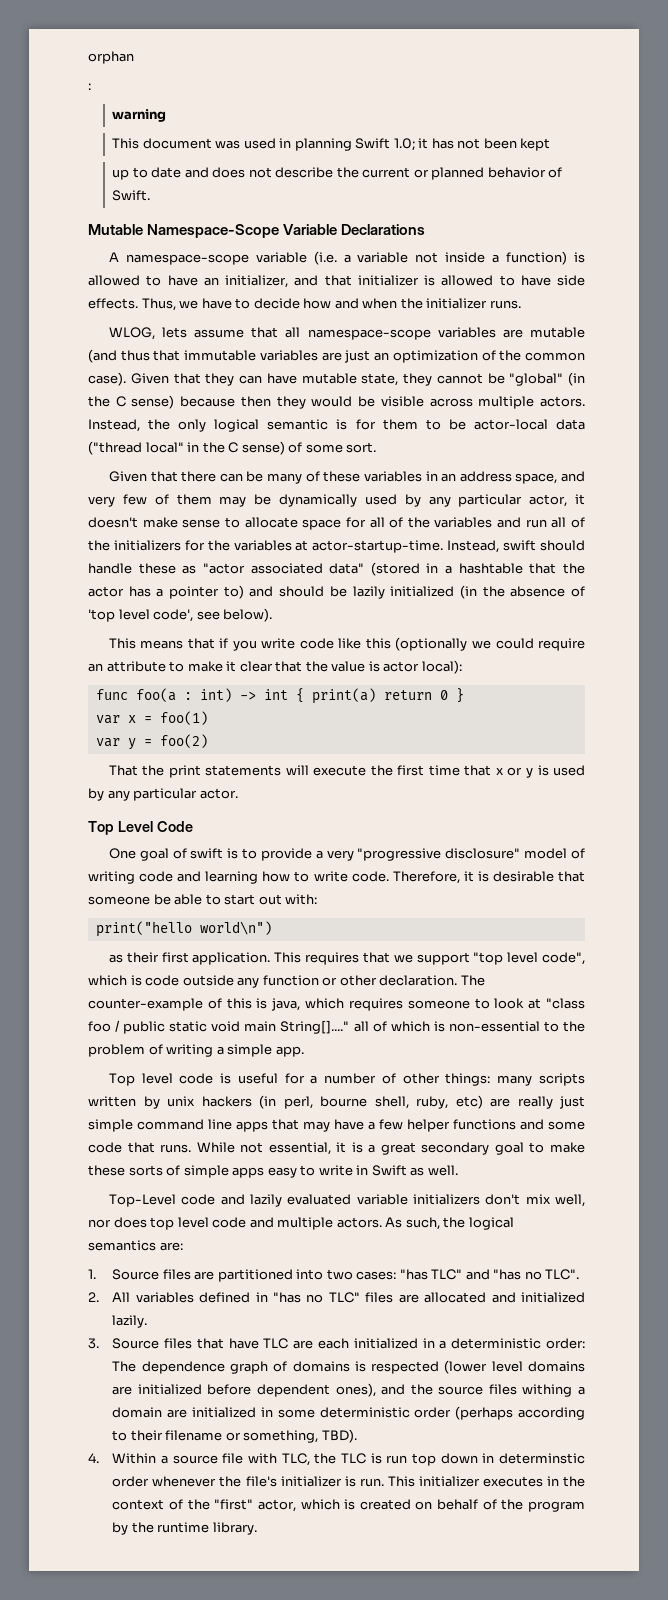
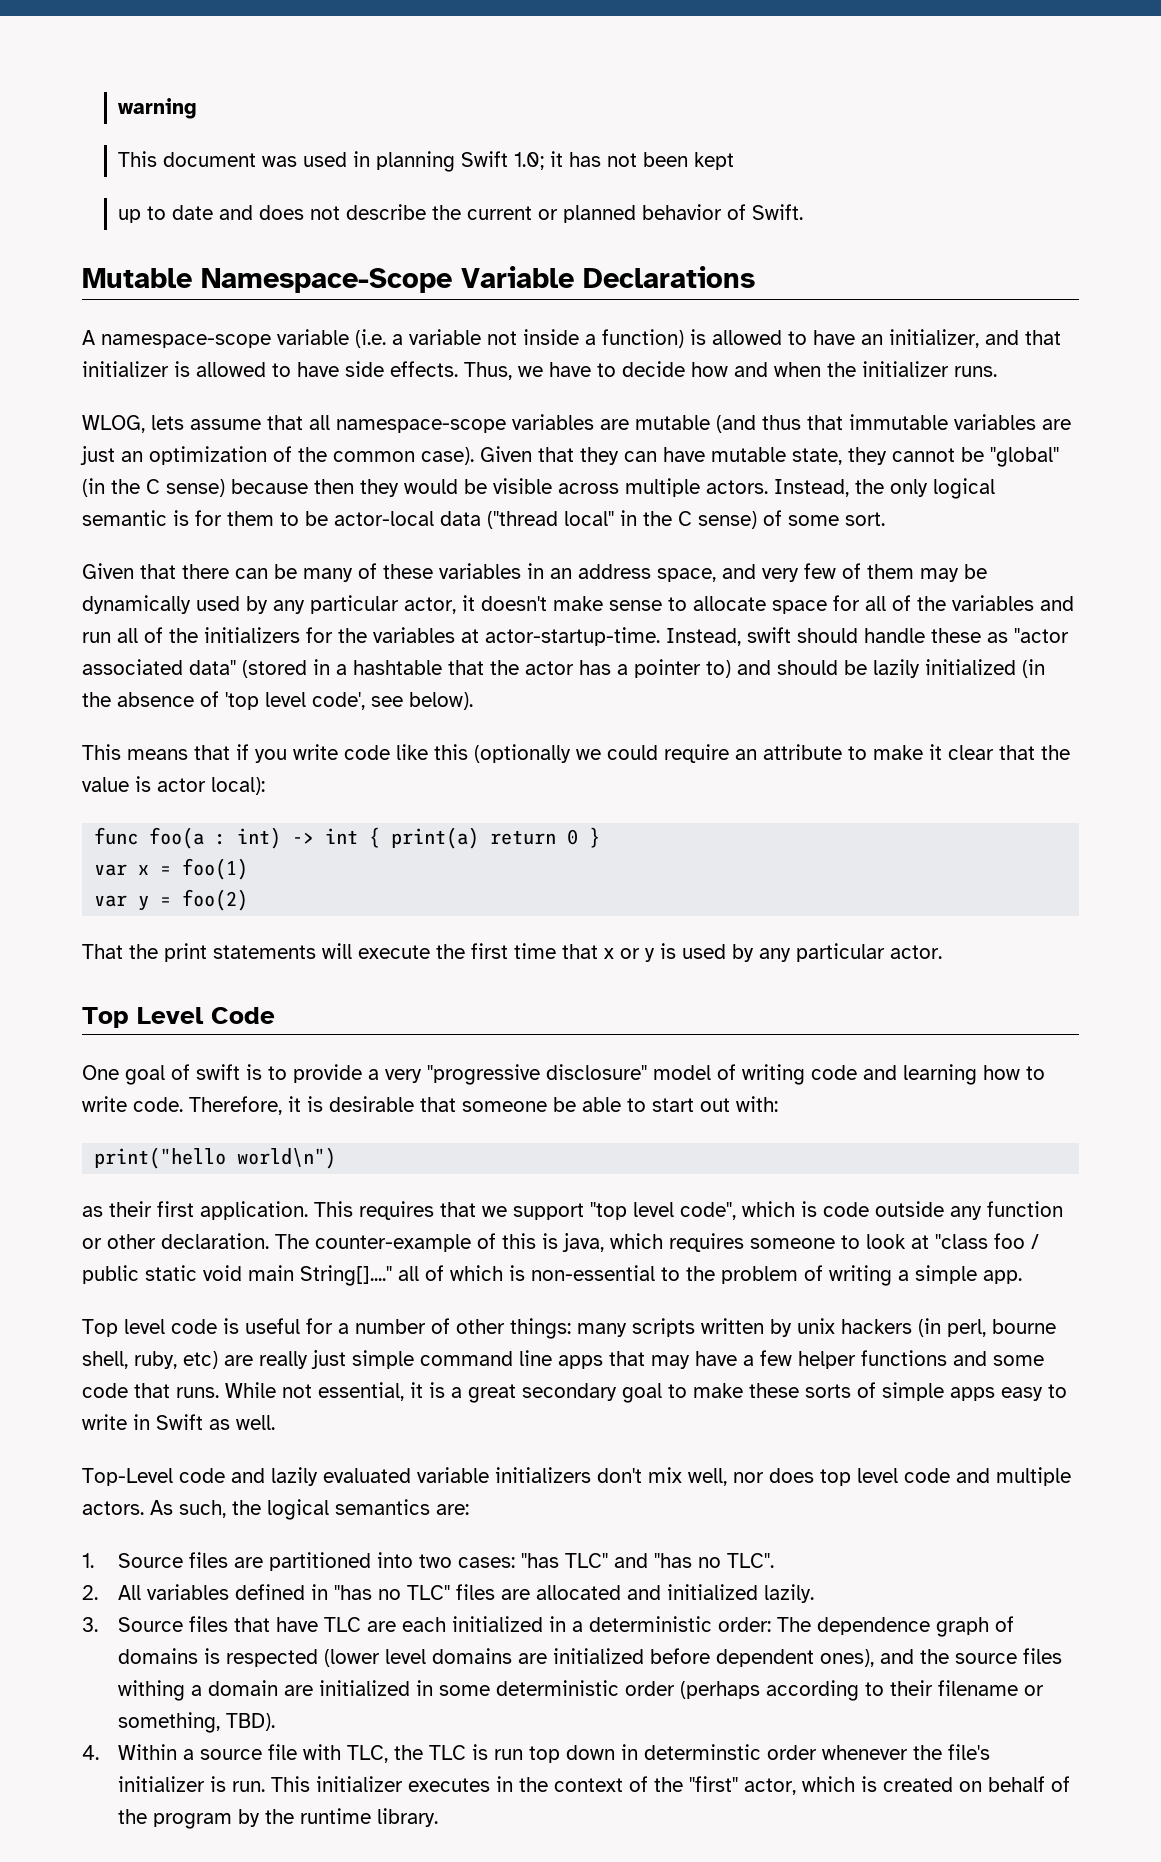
[88,51,134,64] [88,83,91,90] orphan // : // -> (117, 108) none

